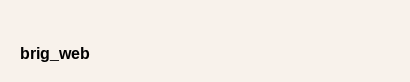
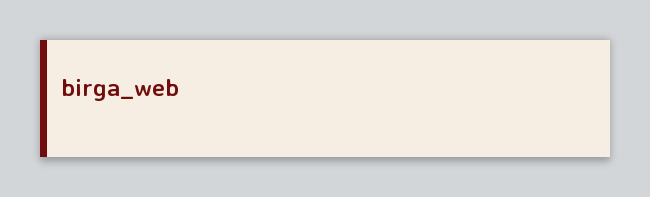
[20,47,90,62] brig_web -> [61,79,179,101] birga_web

